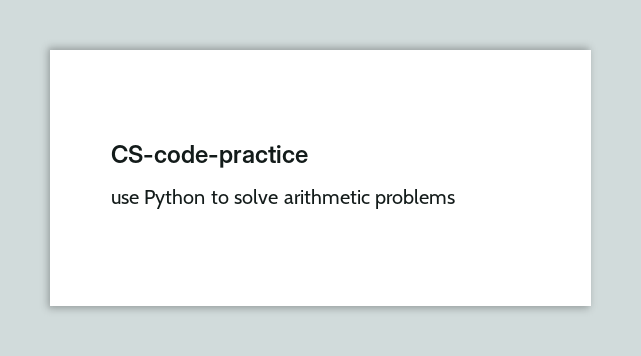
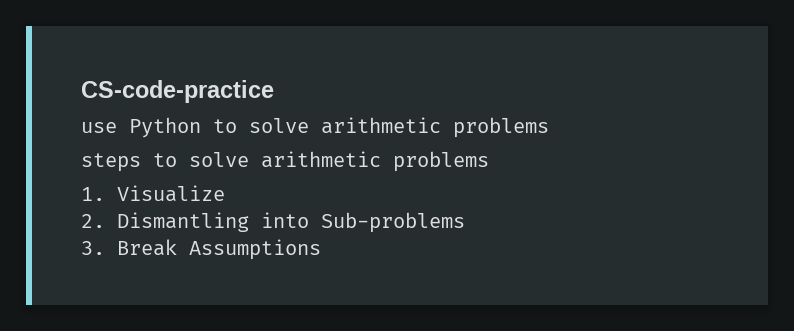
(455, 199) none -> [81,151,489,172] [81,185,225,202] [81,212,465,233] [81,239,321,260] // steps to solve arithmetic problems // 1. Visualize // 2. Dismantling into Sub-problems // 3. Break Assumptions

